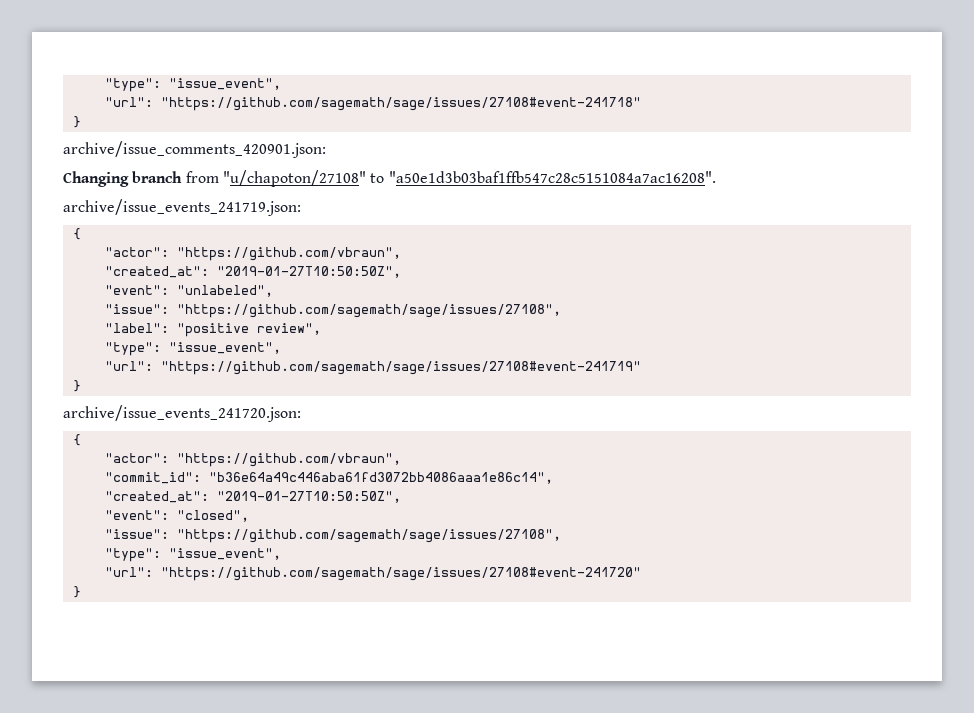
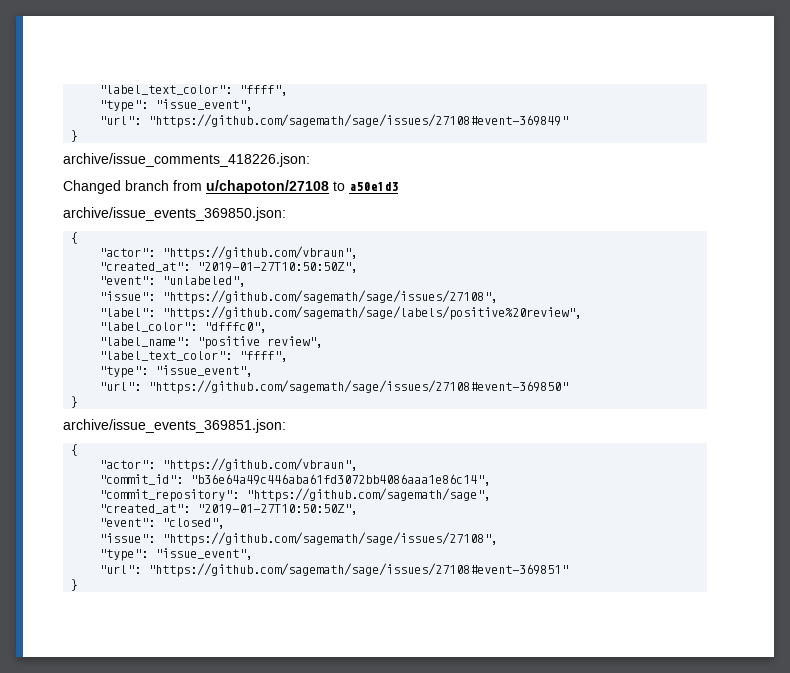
[104,78,281,92] [104,97,641,111] [72,116,81,128] [63,141,326,158] [63,170,716,187] [63,199,301,216] "type": "issue_event", // "url": "https://github.com/sagemath/sage/issues/27108#event-241718" // } // archive/issue_comments_420901.json: // Changing branch from "u/chapoton/27108" to "a50e1d3b03baf1ffb547c28c5151084a7ac16208". // archive/issue_events_241719.json: -> [99,85,289,96] [99,99,254,112] [99,114,569,128] [71,130,79,142] [63,153,310,167] [63,180,398,194] [63,207,286,221] "label_text_color": "ffff", // "type": "issue_event", // "url": "https://github.com/sagemath/sage/issues/27108#event-369849" // } // archive/issue_comments_418226.json: // Changed branch from u/chapoton/27108 to a50e1d3 // archive/issue_events_369850.json:
(169, 328) none -> [162,306,583,320] [99,322,268,333] [99,337,191,347] "https://github.com/sagemath/sage/labels/positive%20review", // "label_color": "dfffc0", // "label_name":
[104,342,281,356] [104,361,641,375] [72,380,81,392] [63,405,301,422] // "type": "issue_event", // "url": "https://github.com/sagemath/sage/issues/27108#event-241719" // } // archive/issue_events_241720.json: -> [99,351,289,362] [99,365,254,378] [99,380,569,394] [71,396,79,408] [63,419,286,433] // "label_text_color": "ffff", // "type": "issue_event", // "url": "https://github.com/sagemath/sage/issues/27108#event-369850" // } // archive/issue_events_369851.json:
(553, 478) none -> [99,488,492,502] // "commit_repository": "https://github.com/sagemath/sage",
[160,567,641,581] "https://github.com/sagemath/sage/issues/27108#event-241720" -> [148,563,569,577] "https://github.com/sagemath/sage/issues/27108#event-369851"

